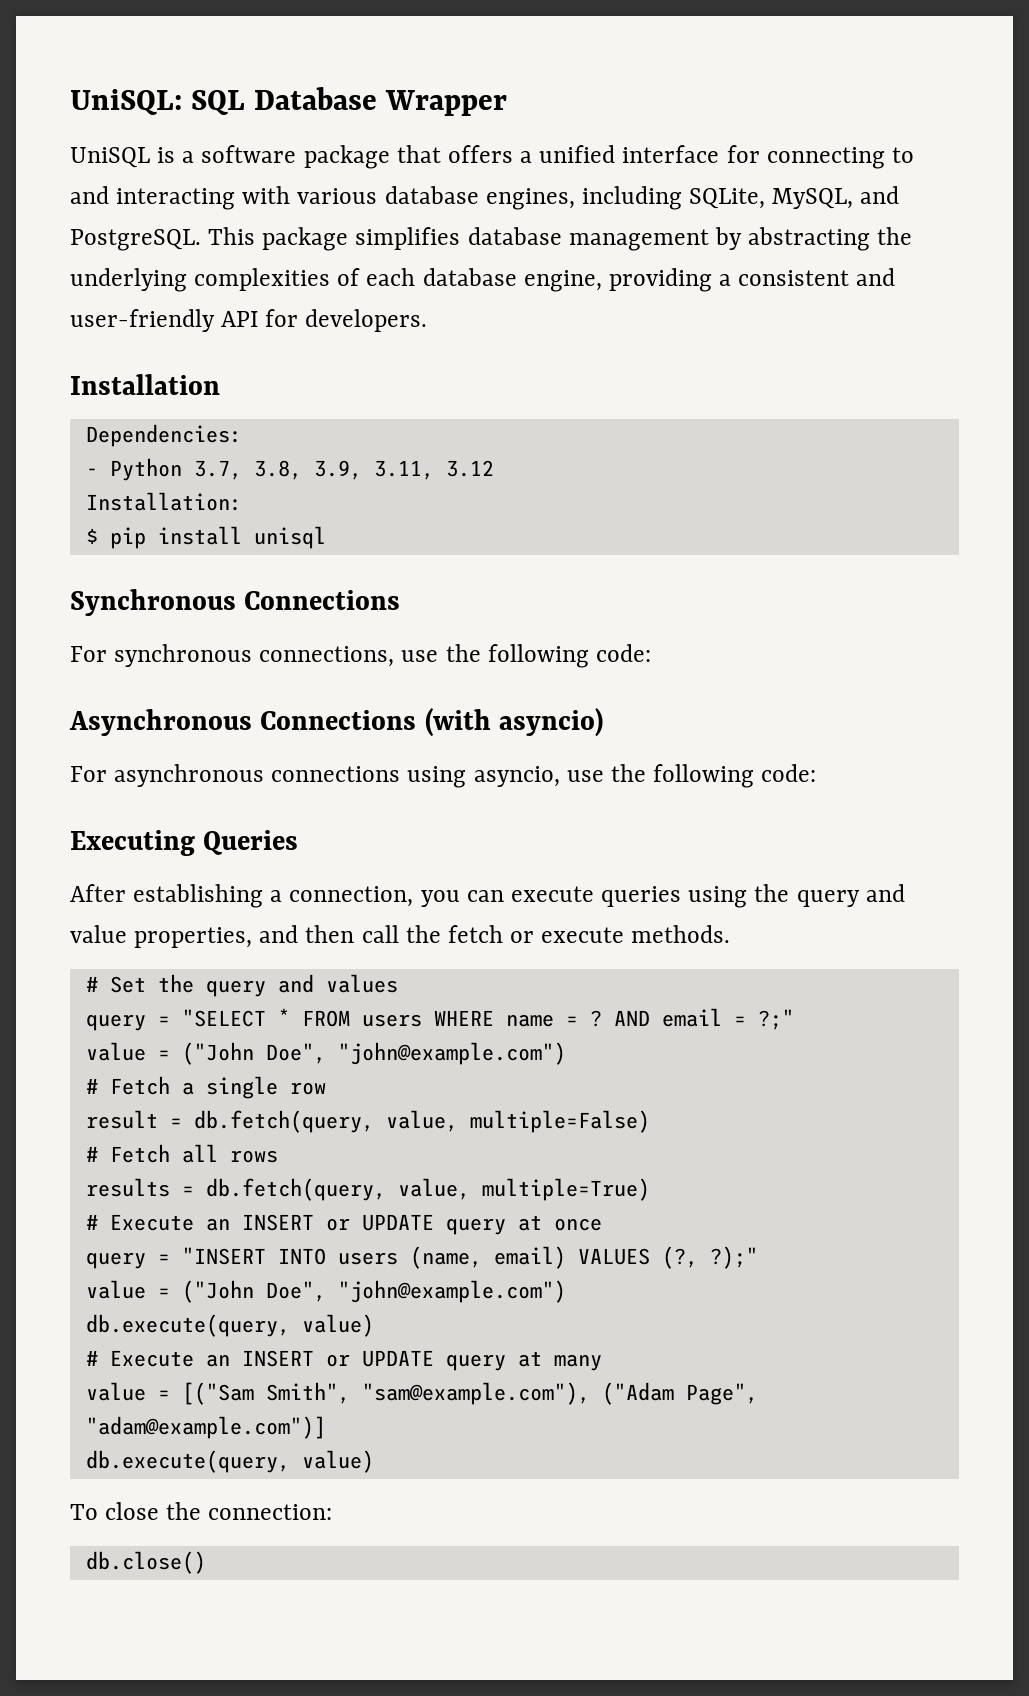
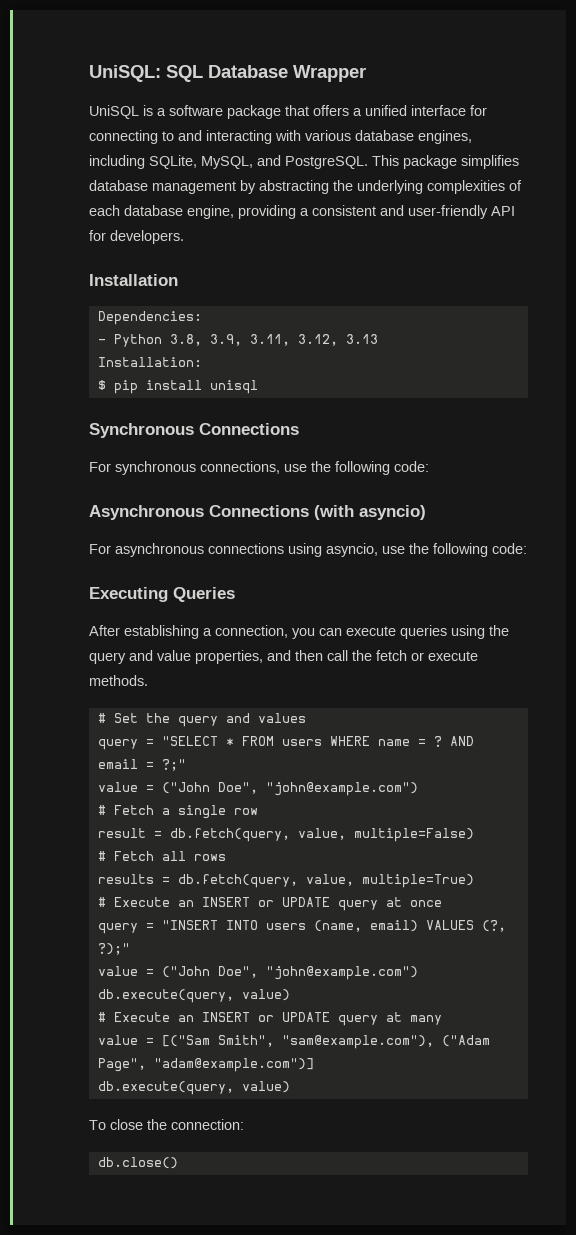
[193,460,242,480] 3.7, -> (162, 340) none
[445,460,494,477] 3.12 -> [297,334,378,346] 3.12, 3.13

